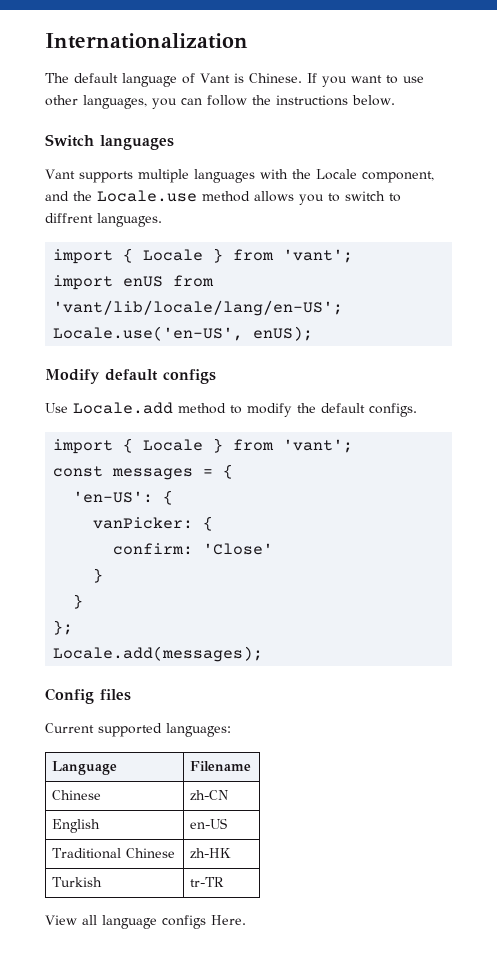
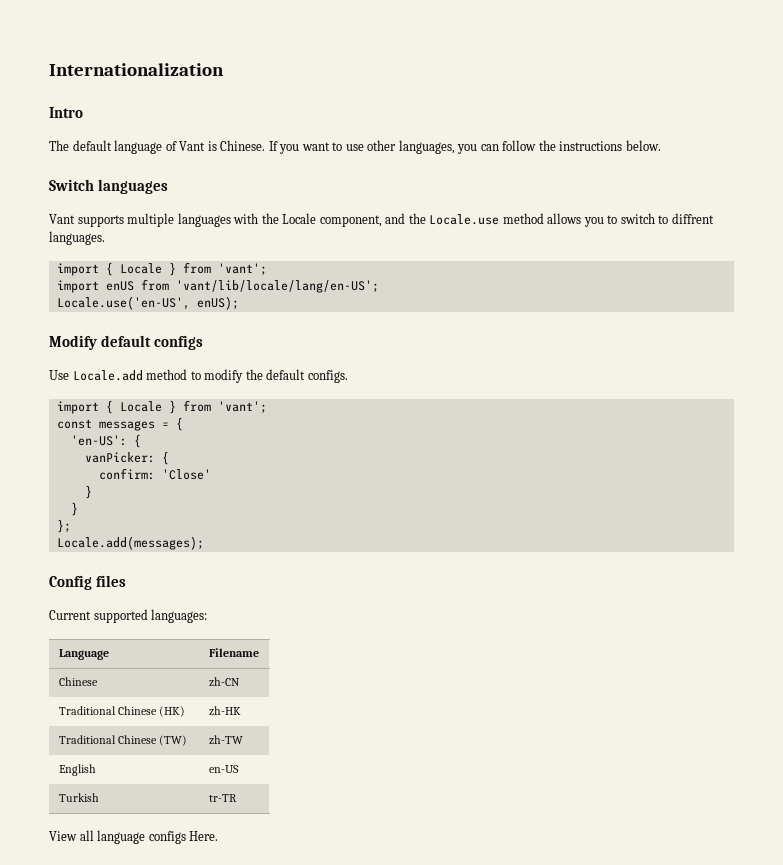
(248, 41) none -> [49,107,83,118] // Intro
(229, 795) none -> [58,706,185,717] [208,706,241,716] [58,735,187,746] [208,735,243,745] // Traditional Chinese (HK) | zh-HK // Traditional Chinese (TW) | zh-TW
[52,848,176,859] [190,848,232,859] // Traditional Chinese | zh-HK -> (239, 769) none

